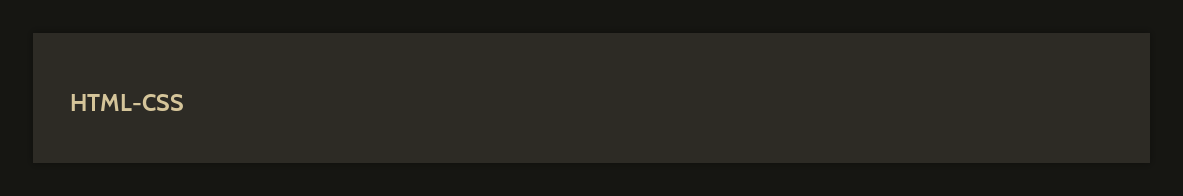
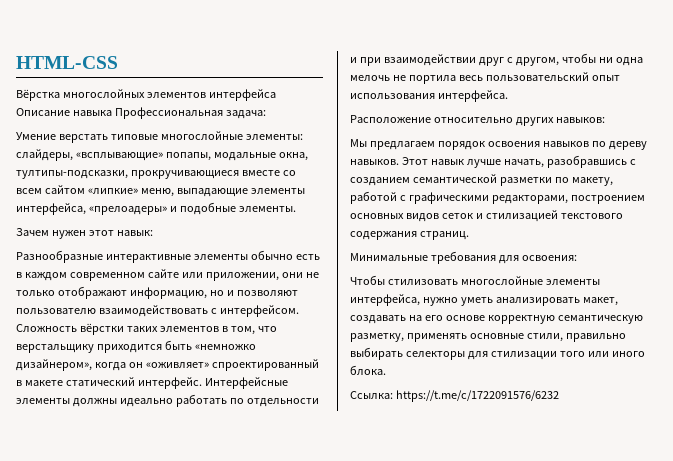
(184, 102) none -> [16,89,276,101] [16,107,266,119] [16,131,303,143] [16,149,308,161] [16,170,296,179] [16,185,305,197] [16,202,296,215] [16,228,153,239] [16,250,320,263] [16,269,319,281] [16,286,298,299] [16,305,299,317] [16,323,277,335] [16,340,256,353] [16,359,319,371] [16,377,288,389] [16,394,319,407] [350,53,643,66] [350,72,620,84] [350,90,508,102] [350,115,605,126] [350,139,647,150] [350,155,636,168] [350,174,613,186] [350,191,645,204] [350,210,623,222] [350,231,469,240] [350,251,577,264] [350,275,600,285] [350,294,618,306] [350,315,643,324] [350,333,626,342] [350,347,645,360] [350,365,386,375] [350,390,559,402] // Вёрстка многослойных элементов интерфейса Описание навыка Профессиональная задача: // Умение верстать типовые многослойные элементы: слайдеры, «всплывающие» попапы, модальные окна, тултипы-подсказки, прокручивающиеся вместе со всем сайтом «липкие» меню, выпадающие элементы интерфейса, «прелоадеры» и подобные элементы. // Зачем нужен этот навык: // Разнообразные интерактивные элементы обычно есть в каждом современном сайте или приложении, они не только отображают информацию, но и позволяют пользователю взаимодействовать с интерфейсом. Сложность вёрстки таких элементов в том, что верстальщику приходится быть «немножко дизайнером», когда он «оживляет» спроектированный в макете статический интерфейс. Интерфейсные элементы должны идеально работать по отдельности и при взаимодействии друг с другом, чтобы ни одна мелочь не портила весь пользовательский опыт использования интерфейса. // Расположение относительно других навыков: // Мы предлагаем порядок освоения навыков по дереву навыков. Этот навык лучше начать, разобравшись с созданием семантической разметки по макету, работой с графическими редакторами, построением основных видов сеток и стилизацией текстового содержания страниц. // Минимальные требования для освоения: // Чтобы стилизовать многослойные элементы интерфейса, нужно уметь анализировать макет, создавать на его основе корректную семантическую разметку, применять основные стили, правильно выбирать селекторы для стилизации того или иного блока. // Ссылка: https://t.me/c/1722091576/6232

